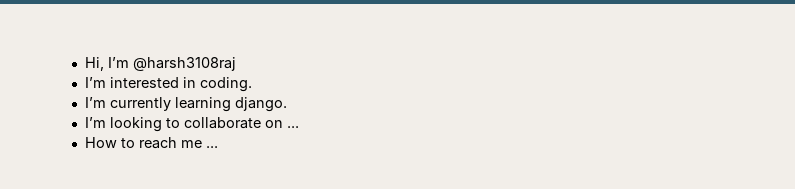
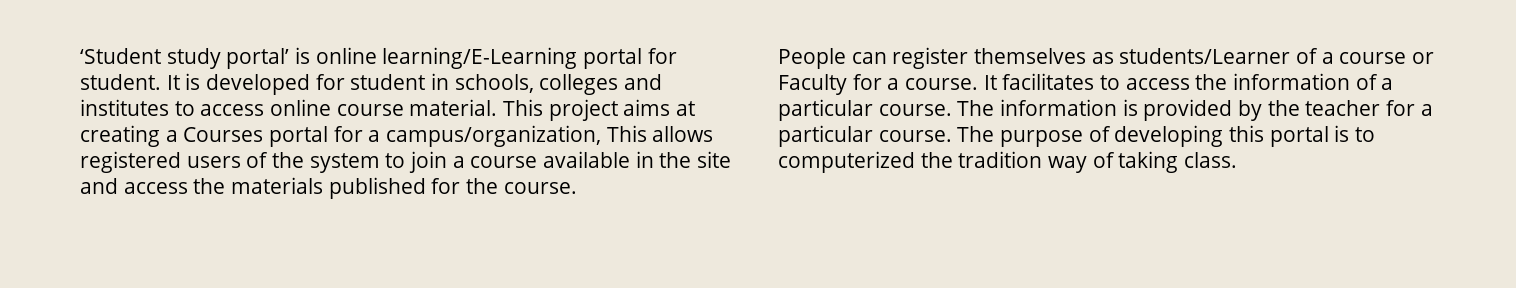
[84,57,236,71] [84,77,252,92] [84,97,287,112] [84,117,299,132] [84,137,218,149] Hi, I’m @harsh3108raj // I’m interested in coding. // I’m currently learning django. // I’m looking to collaborate on ... // How to reach me ... -> [80,47,677,69] [80,73,663,95] [80,99,696,121] [80,125,714,147] [80,151,732,173] [80,177,577,199] [778,47,1435,69] [778,73,1394,95] [778,99,1433,121] [778,125,1376,147] [778,151,1238,173] ‘Student study portal’ is online learning/E-Learning portal for student. It is developed for student in schools, colleges and institutes to access online course material. This project aims at creating a Courses portal for a campus/organization, This allows registered users of the system to join a course available in the site and access the materials published for the course. // People can register themselves as students/Learner of a course or Faculty for a course. It facilitates to access the information of a particular course. The information is provided by the teacher for a particular course. The purpose of developing this portal is to computerized the tradition way of taking class.

